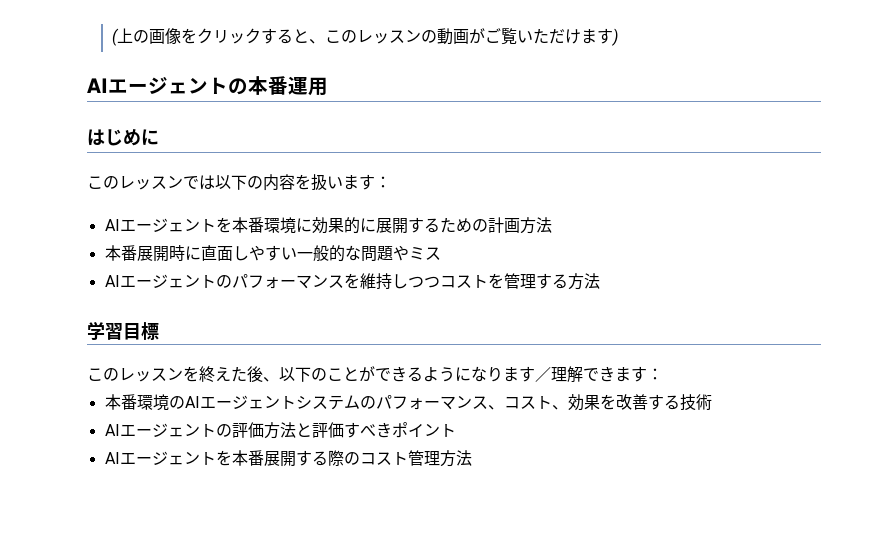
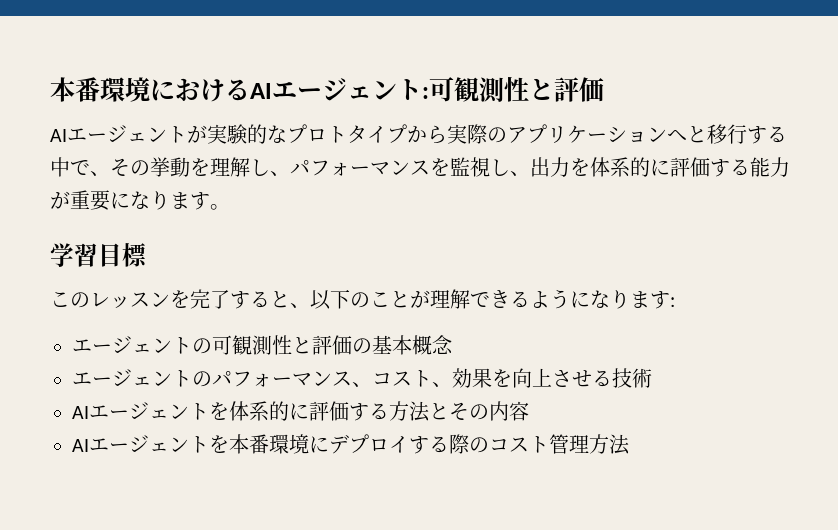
[112,28,619,46] [87,76,328,96] [87,129,159,146] [87,174,391,191] [104,217,552,234] [104,245,441,262] [104,273,600,290] (上の画像をクリックすると、このレッスンの動画がご覧いただけます) // AIエージェントの本番運用 // はじめに // このレッスンでは以下の内容を扱います： // AIエージェントを本番環境に効果的に展開するための計画方法 // 本番展開時に直面しやすい一般的な問題やミス // AIエージェントのパフォーマンスを維持しつつコストを管理する方法 -> [50,76,604,103] [50,124,787,144] [50,157,790,177] [50,190,230,211] 本番環境におけるAIエージェント:可観測性と評価 // AIエージェントが実験的なプロトタイプから実際のアプリケーションへと移行する中で、その挙動を理解し、パフォーマンスを監視し、出力を体系的に評価する能力が重要になります。
[199,366,263,382] 終えた後 -> [190,289,290,309] 完了すると
(375, 374) none -> [430,289,470,309] 理解
[535,366,663,383] [104,394,360,411] ／理解できます： // 本番環境のAIエージェントシステム -> [670,297,675,307] [72,335,453,355] [72,369,192,387] : // エージェントの可観測性と評価の基本概念 // エージェント
[615,394,664,410] 改善す -> [512,368,592,388] 向上させ
[215,422,456,439] [104,450,296,467] の評価方法と評価すべきポイント // AIエージェントを本番展開 -> [209,401,529,422] [72,434,409,454] を体系的に評価する方法とその内容 // AIエージェントを本番環境にデプロイ

